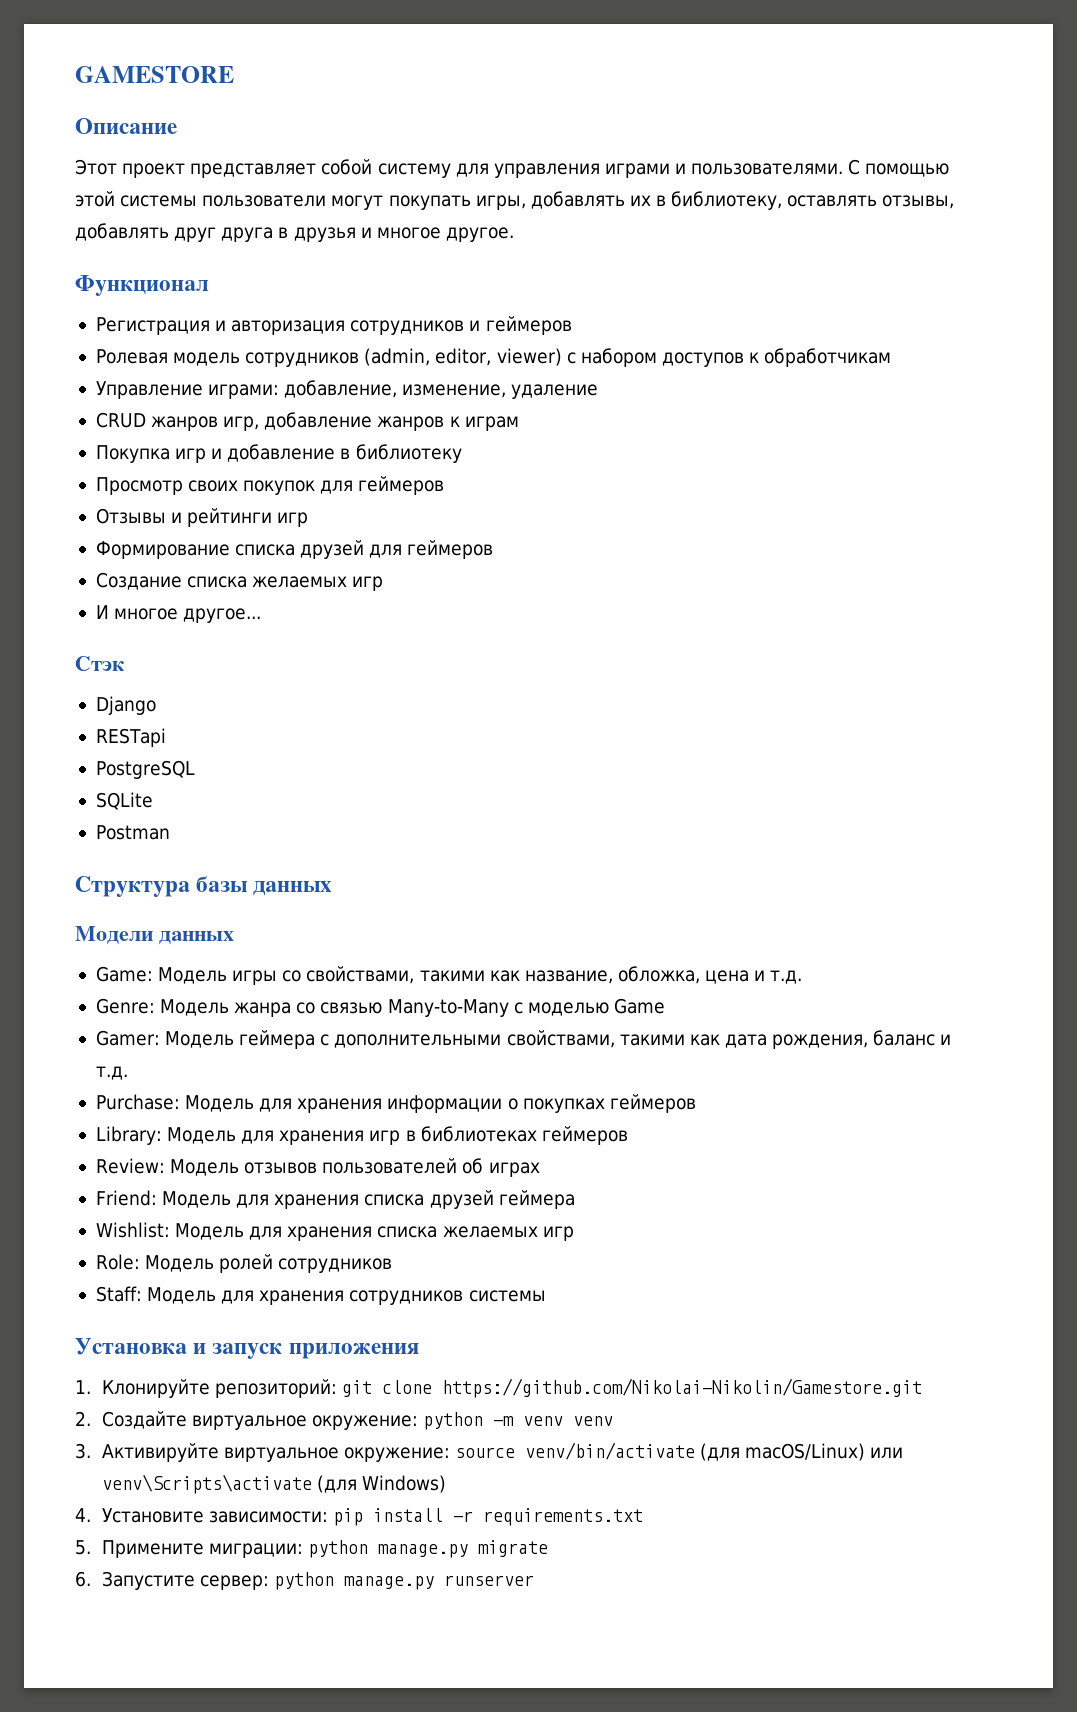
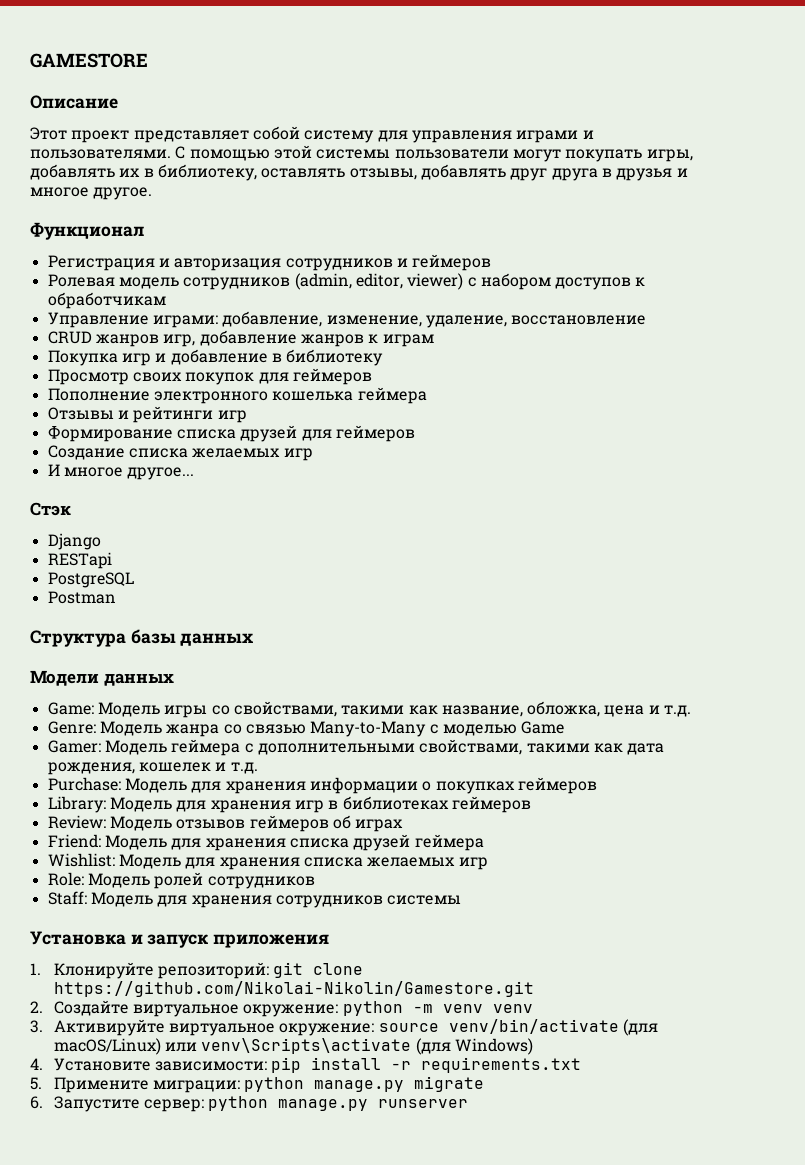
[511,384,599,399] удаление -> [425,315,647,328] удаление, восстановление
(445, 485) none -> [47,387,427,404] // Пополнение электронного кошелька геймера
[95,792,153,810] // SQLite -> (134, 580) none
[873,1030,936,1046] баланс -> [138,762,211,772] кошелек
[322,1158,458,1174] пользователей -> [249,815,329,832] геймеров

